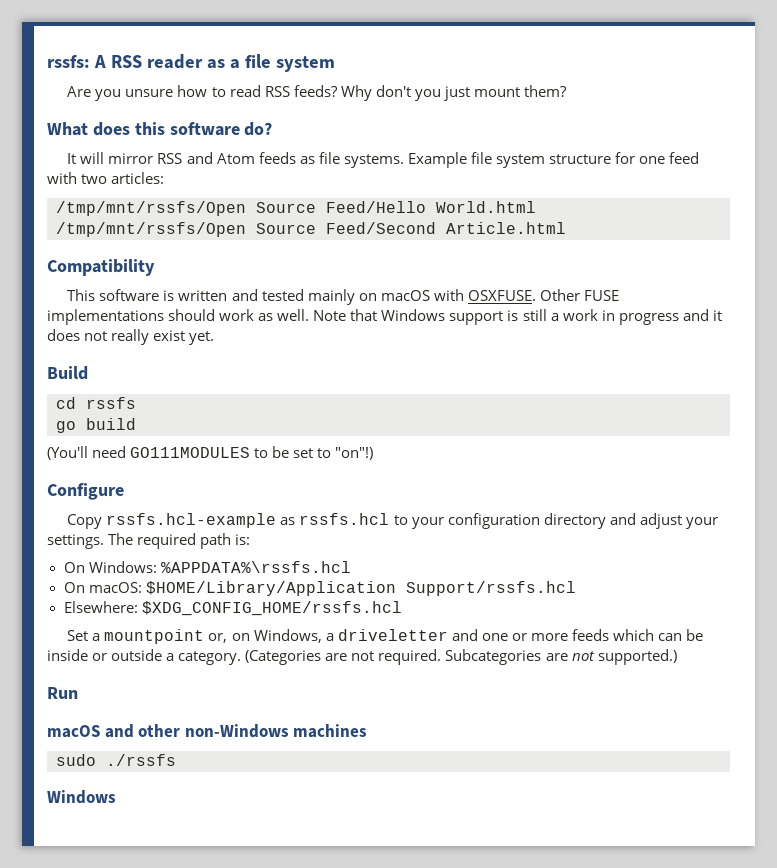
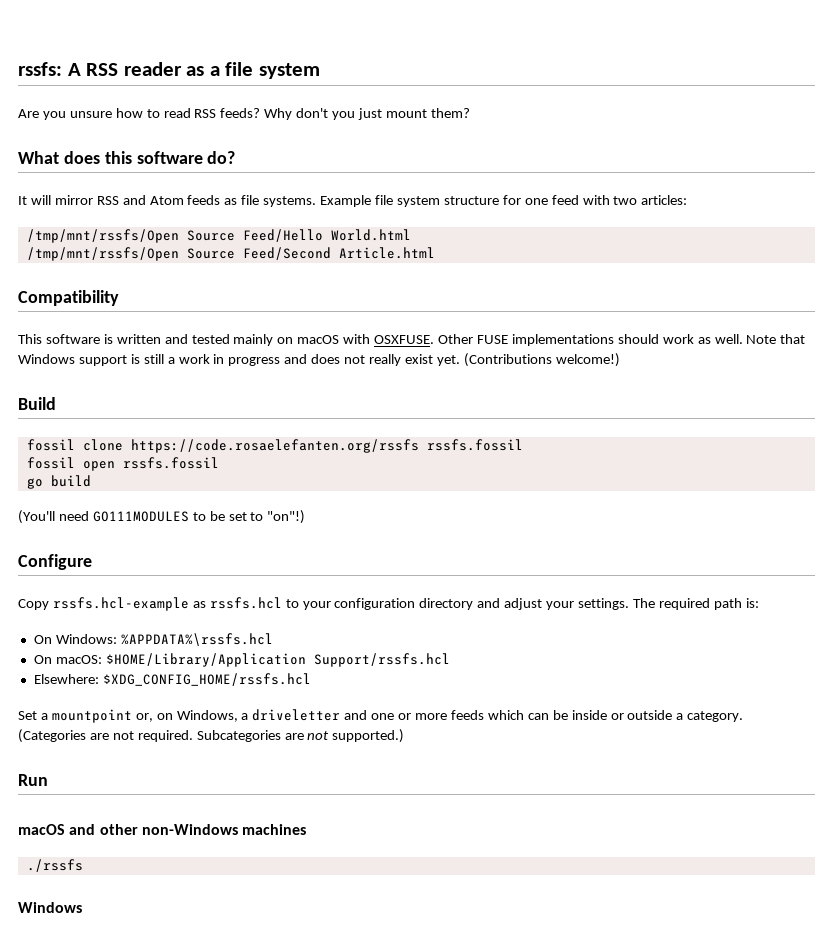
[712,310,722,321] it -> (308, 359) none
(215, 338) none -> [463,353,620,367] (Contributions welcome!)
[56,397,136,409] cd rssfs -> [26,439,523,453] [26,457,219,471] fossil clone https://code.rosaelefanten.org/rssfs rssfs.fossil // fossil open rssfs.fossil
[56,754,96,766] sudo -> (307, 829) none

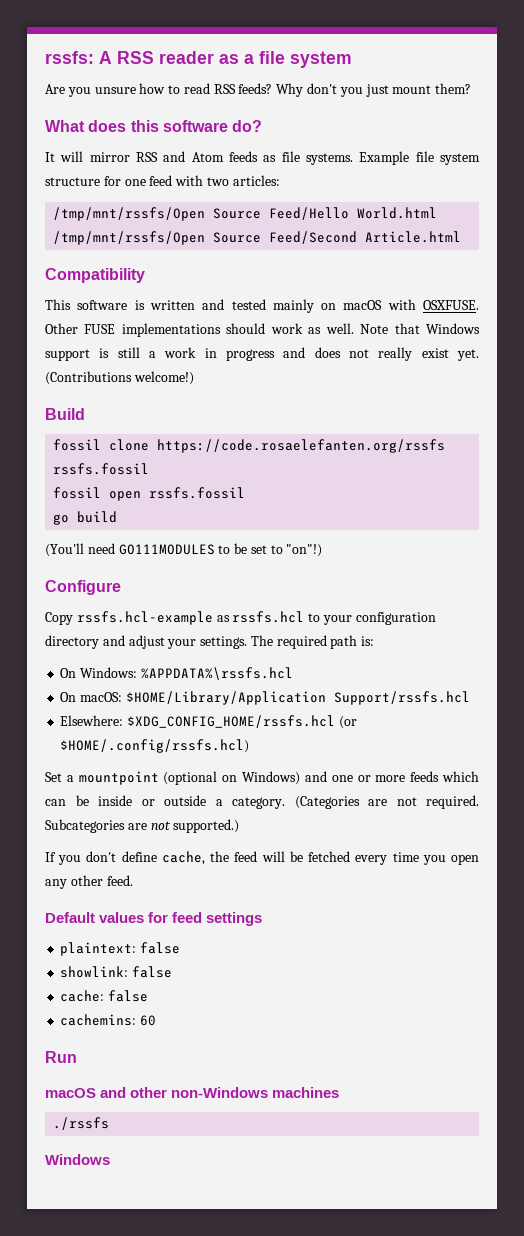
(311, 679) none -> [338,716,357,729] [60,739,250,753] (or $HOME/.config/rssfs.hcl)
[135,709,341,722] or, on Windows, a driveletter -> [163,771,301,785] (optional on Windows)
(405, 736) none -> [45,851,479,865] [45,875,133,889] [45,912,263,926] [60,942,181,956] [60,966,173,978] [60,990,149,1002] [60,1014,157,1026] // If you don't define cache, the feed will be fetched every time you open any other feed. // Default values for feed settings // plaintext: false // showlink: false // cache: false // cachemins: 60

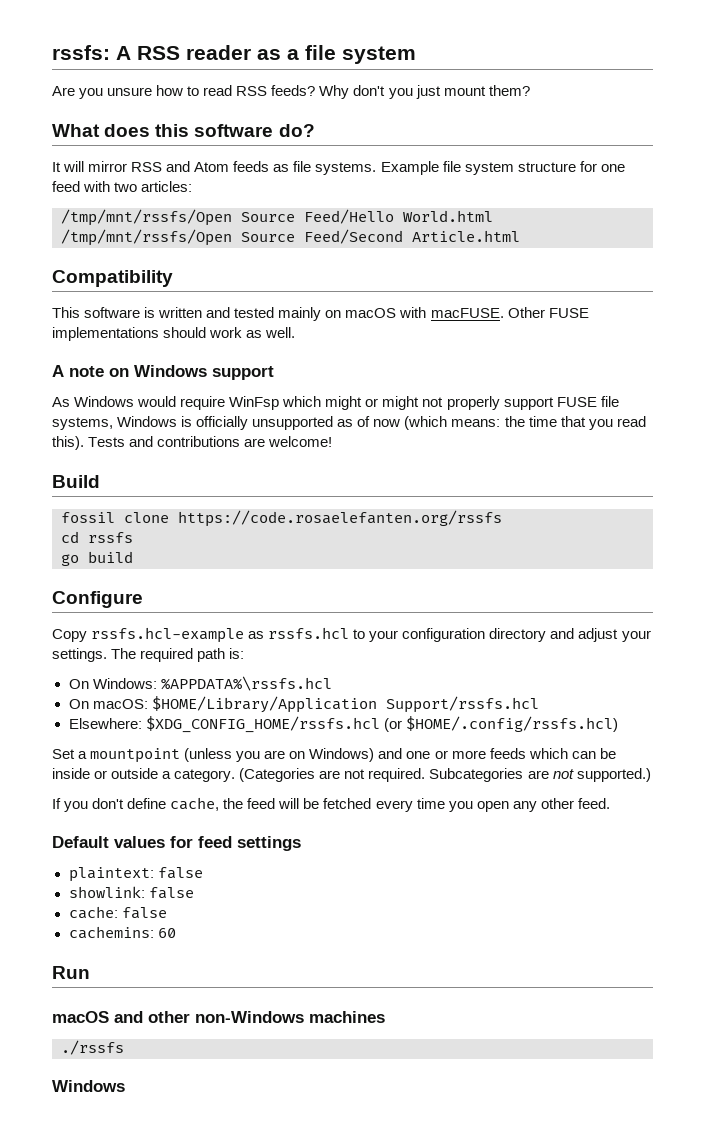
[423,300,480,310] OSXFUSE. -> [430,308,504,318] macFUSE.
[360,323,420,334] Note that -> [52,365,129,377] // A note on
[99,347,479,361] [45,371,194,385] [45,408,85,420] [53,439,446,453] [53,463,150,475] [53,487,246,501] [53,511,118,525] [45,543,323,557] is still a work in progress and does not really exist yet. (Contributions welcome!) // Build // fossil clone https://code.rosaelefanten.org/rssfs rssfs.fossil // fossil open rssfs.fossil // go build // (You'll need GO111MODULES to be set to "on"!) -> [52,396,619,410] [52,416,646,430] [52,436,333,450] [52,475,100,488] [61,510,502,527] [61,531,133,543] [61,551,133,566] // As Windows would require WinFsp which might or might not properly support FUSE file systems, Windows is officially unsupported as of now (which means: the time that you read this). Tests and contributions are welcome! // Build // fossil clone https://code.rosaelefanten.org/rssfs // cd rssfs // go build
[163,771,218,785] (optional -> [184,748,286,762] (unless you are

